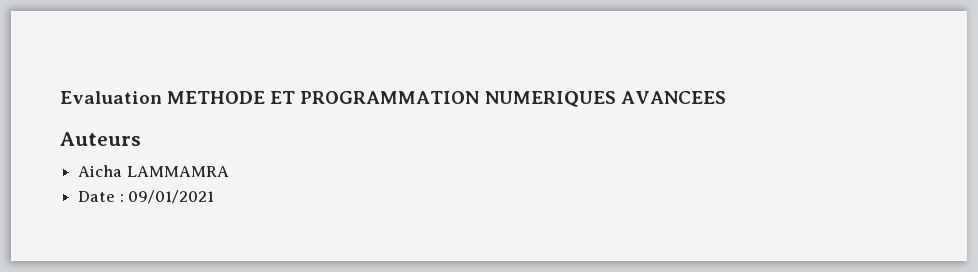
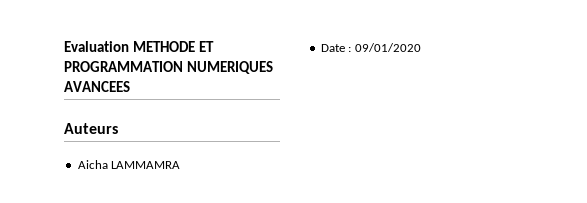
[128,190,215,204] 09/01/2021 -> [354,43,421,52] 09/01/2020

